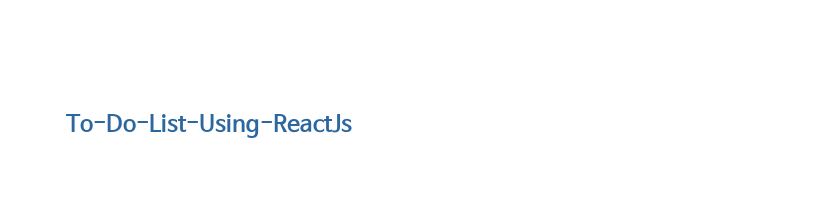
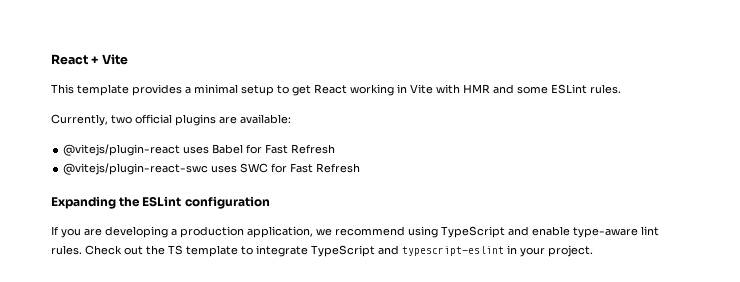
[66,114,352,138] To-Do-List-Using-ReactJs -> [51,54,128,65] [51,84,621,96] [51,114,291,126] [63,144,336,156] [63,163,361,175] [51,196,270,209] [51,226,659,238] [51,245,593,257] React + Vite // This template provides a minimal setup to get React working in Vite with HMR and some ESLint rules. // Currently, two official plugins are available: // @vitejs/plugin-react uses Babel for Fast Refresh // @vitejs/plugin-react-swc uses SWC for Fast Refresh // Expanding the ESLint configuration // If you are developing a production application, we recommend using TypeScript and enable type-aware lint rules. Check out the TS template to integrate TypeScript and typescript-eslint in your project.

